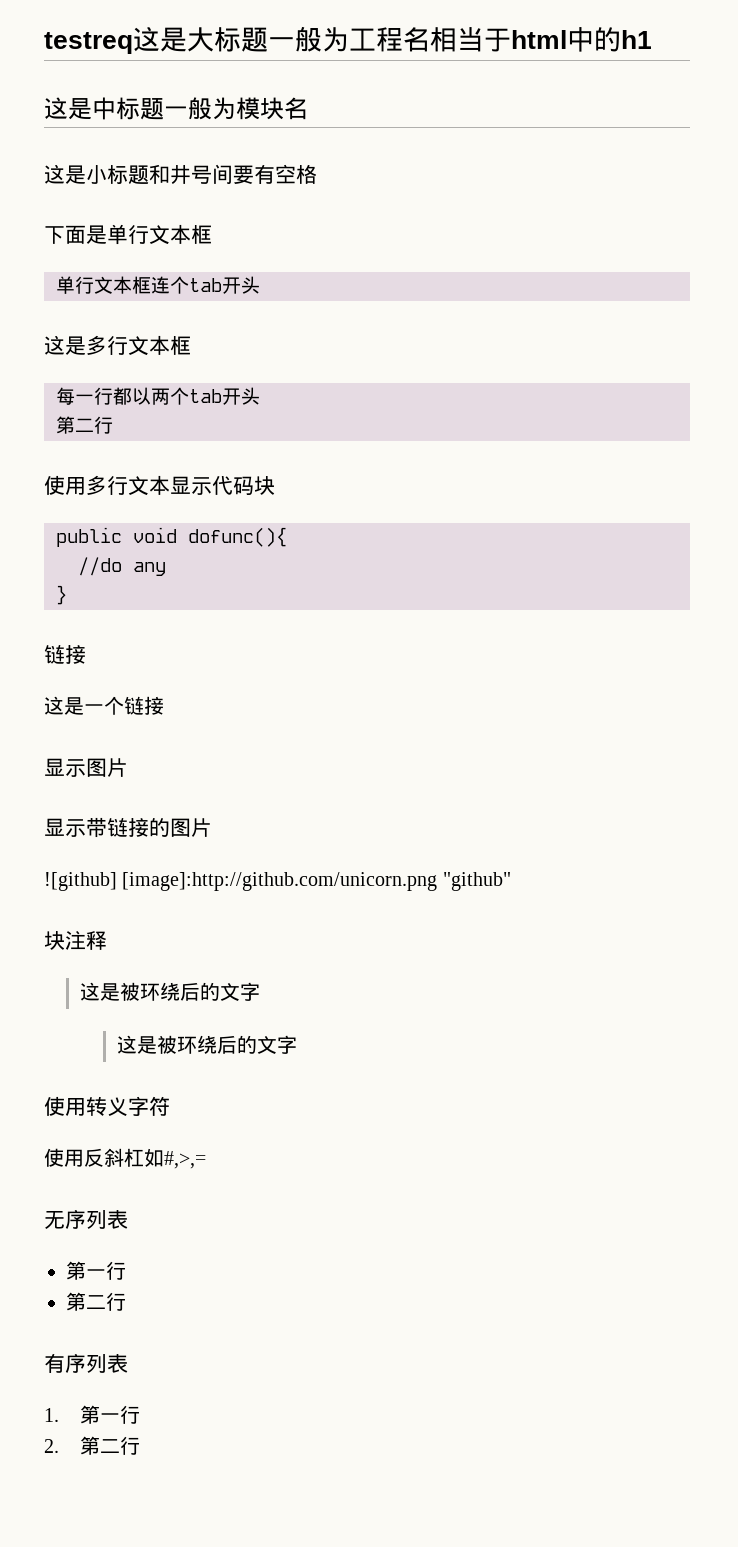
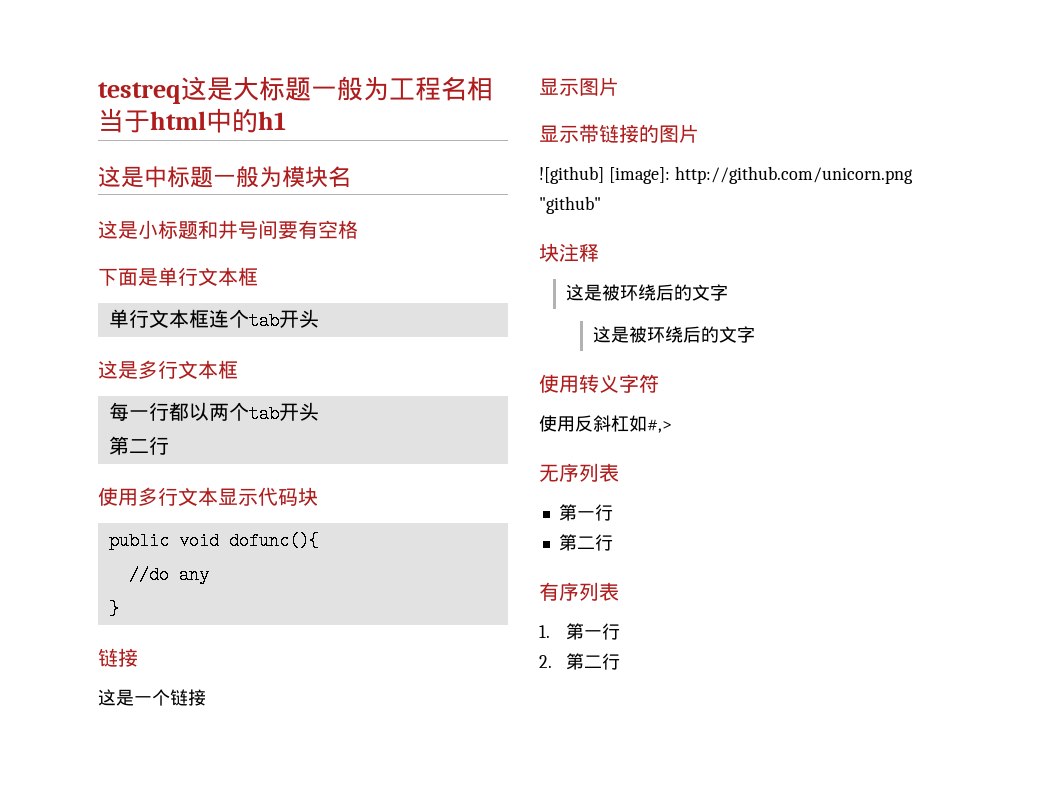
[122,872,438,891] [image]:http://github.com/unicorn.png -> [608,166,913,184] [image]: http://github.com/unicorn.png
[164,1151,206,1169] #,>,= -> [647,419,672,433] #,>

